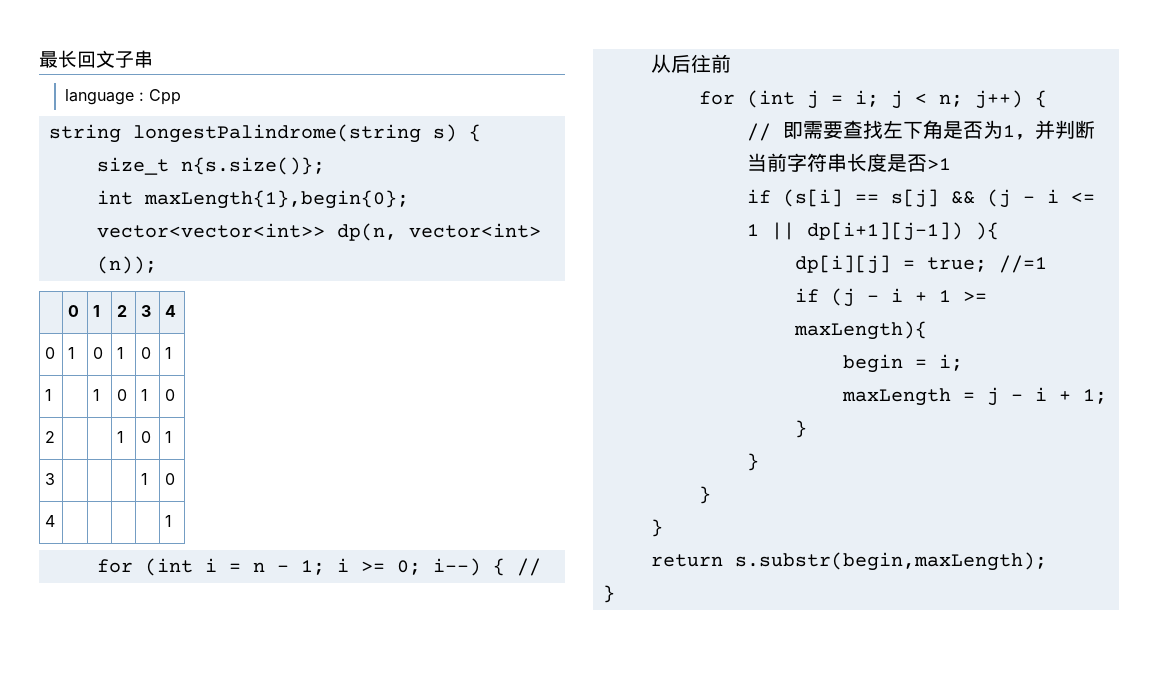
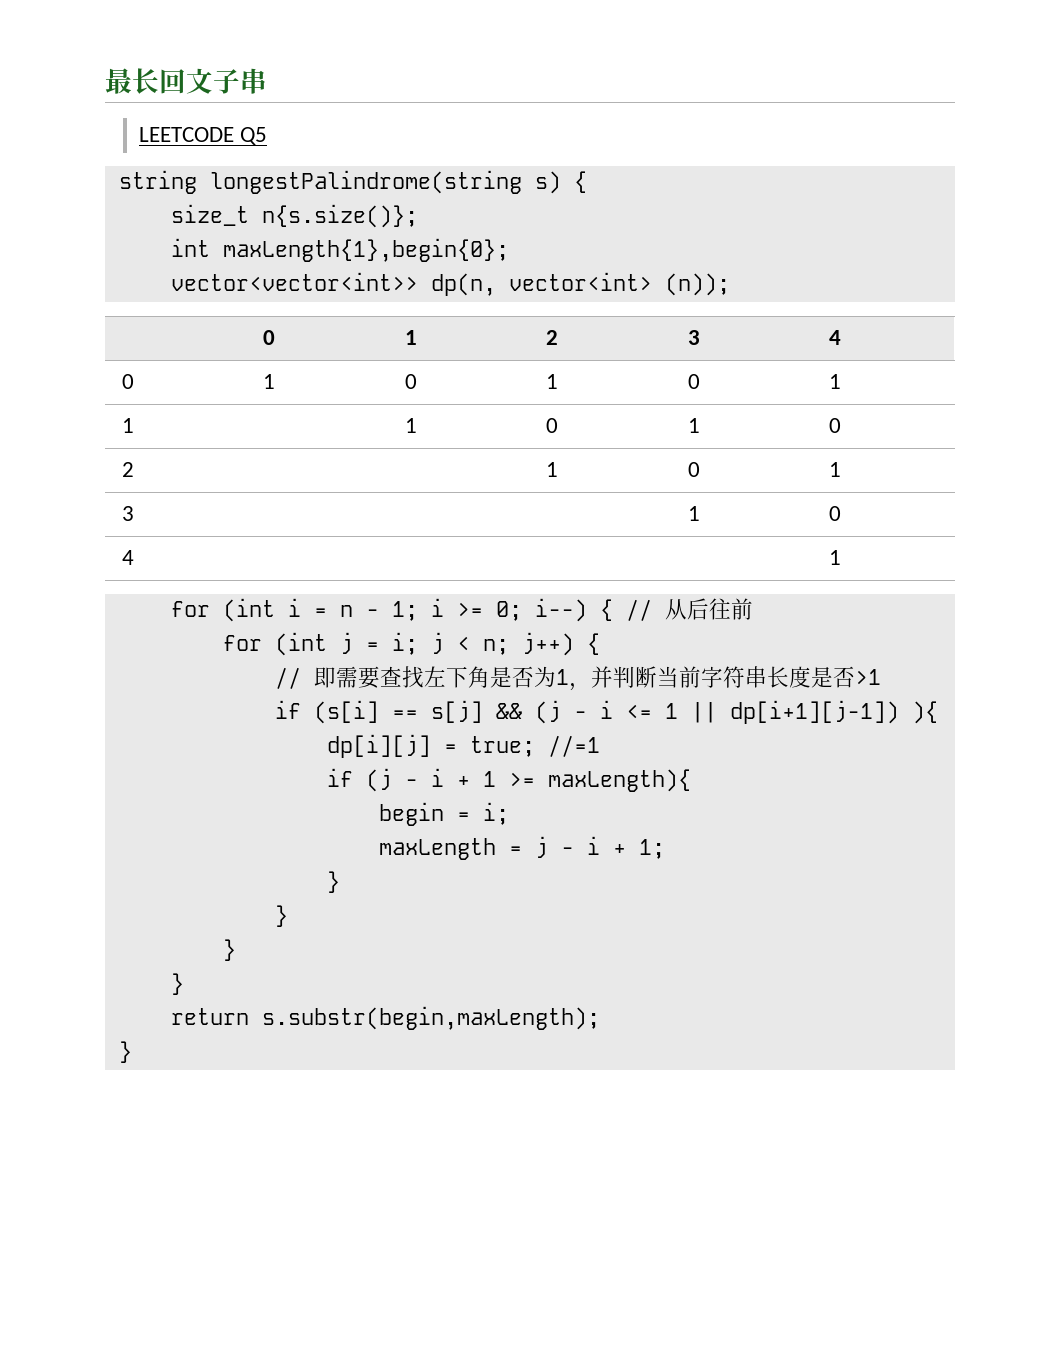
[65,89,182,105] language : Cpp -> [139,127,268,145] LEETCODE Q5

